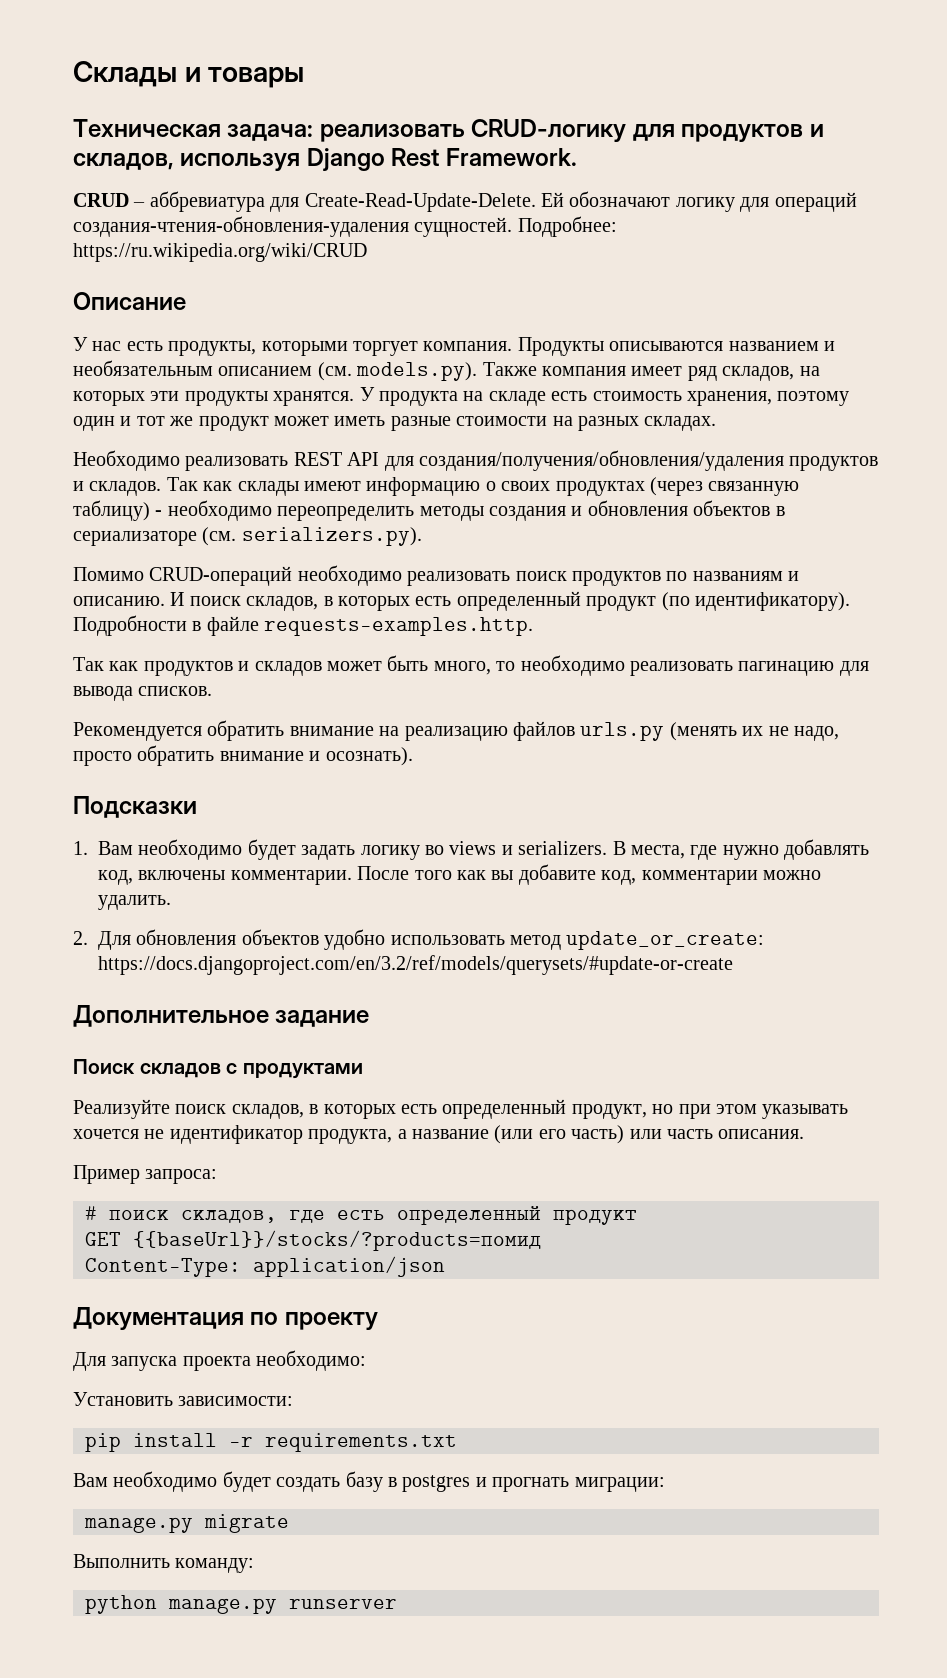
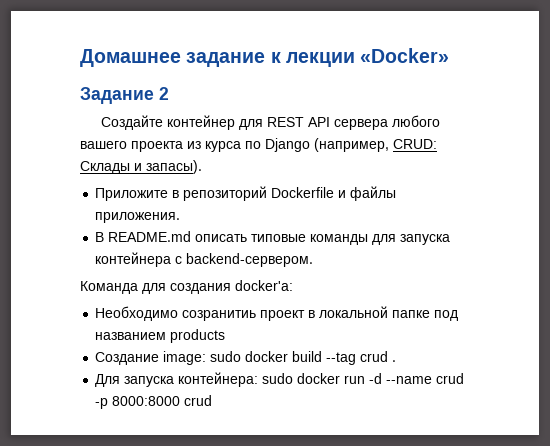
[73,61,305,88] [73,119,824,142] [73,148,577,171] [73,191,857,212] [73,216,617,237] [73,243,367,262] [73,292,186,310] [73,337,835,356] [73,360,820,381] [73,387,850,406] [73,416,717,431] [73,450,879,471] [73,477,800,496] [73,500,785,521] [73,527,422,546] [73,565,800,586] [73,591,850,611] [73,615,534,636] [73,655,869,676] [73,686,213,701] [73,720,839,741] [73,745,413,766] [73,796,197,818] [73,839,870,860] [98,864,821,885] [98,895,171,910] [73,929,765,950] [98,955,733,975] [73,1005,370,1027] [73,1059,363,1079] [73,1099,849,1119] [73,1125,805,1144] [73,1165,218,1184] [85,1206,637,1225] [85,1230,541,1251] [85,1256,445,1277] [73,1307,378,1330] [73,1350,367,1371] [73,1392,294,1406] [85,1433,457,1452] [73,1471,665,1492] [84,1514,289,1533] [73,1554,255,1573] [85,1595,397,1614] Склады и товары // Техническая задача: реализовать CRUD-логику для продуктов и складов, используя Django Rest Framework. // CRUD – аббревиатура для Create-Read-Update-Delete. Ей обозначают логику для операций создания-чтения-обновления-удаления сущностей. Подробнее: https://ru.wikipedia.org/wiki/CRUD // Описание // У нас есть продукты, которыми торгует компания. Продукты описываются названием и необязательным описанием (см. models.py). Также компания имеет ряд складов, на которых эти продукты хранятся. У продукта на складе есть стоимость хранения, поэтому один и тот же продукт может иметь разные стоимости на разных складах. // Необходимо реализовать REST API для создания/получения/обновления/удаления продуктов и складов. Так как склады имеют информацию о своих продуктах (через связанную таблицу) - необходимо переопределить методы создания и обновления объектов в сериализаторе (см. serializers.py). // Помимо CRUD-операций необходимо реализовать поиск продуктов по названиям и описанию. И поиск складов, в которых есть определенный продукт (по идентификатору). Подробности в файле requests-examples.http. // Так как продуктов и складов может быть много, то необходимо реализовать пагинацию для вывода списков. // Рекомендуется обратить внимание на реализацию файлов urls.py (менять их не надо, просто обратить внимание и осознать). // Подсказки // 1. Вам необходимо будет задать логику во views и serializers. В места, где нужно добавлять код, включены комментарии. После того как вы добавите код, комментарии можно удалить. // 2. Для обновления объектов удобно использовать метод update_or_create: https://docs.djangoproject.com/en/3.2/ref/models/querysets/#update-or-create // Дополнительное задание // Поиск складов с продуктами // Реализуйте поиск складов, в которых есть определенный продукт, но при этом указывать хочется не идентификатор продукта, а название (или его часть) или часть описания. // Пример запроса: // # поиск складов, где есть определенный продукт // GET {{baseUrl}}/stocks/?products=помид // Content-Type: application/json // Документация по проекту // Для запуска проекта необходимо: // Установить зависимости: // pip install -r requirements.txt // Вам необходимо будет создать базу в postgres и прогнать миграции: // manage.py migrate // Выполнить команду: // python manage.py runserver -> [80,48,450,67] [80,87,169,104] [101,115,441,130] [80,138,437,152] [80,160,202,174] [95,186,397,201] [95,212,181,223] [95,231,451,245] [95,252,314,267] [80,280,293,294] [95,306,459,321] [95,329,226,343] [95,351,397,365] [95,372,465,387] [95,395,213,409] Домашнее задание к лекции «Docker» // Задание 2 // Создайте контейнер для REST API сервера любого вашего проекта из курса по Django (например, CRUD: Склады и запасы). // Приложите в репозиторий Dockerfile и файлы приложения. // В README.md описать типовые команды для запуска контейнера c backend-сервером. // Команда для создания docker'а: // Необходимо созранитиь проект в локальной папке под названием products // Создание image: sudo docker build --tag crud . // Для запуска контейнера: sudo docker run -d --name crud -p 8000:8000 crud

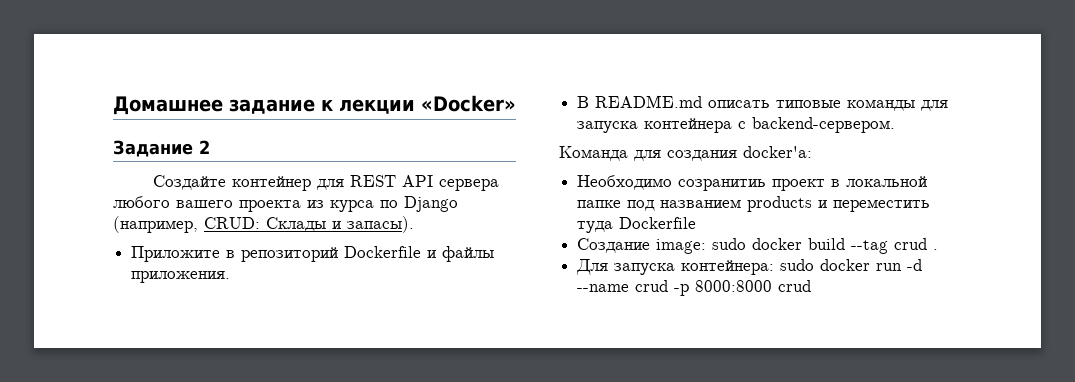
(226, 336) none -> [818,199,931,212] [577,217,697,233] и переместить туда Dockerfile

